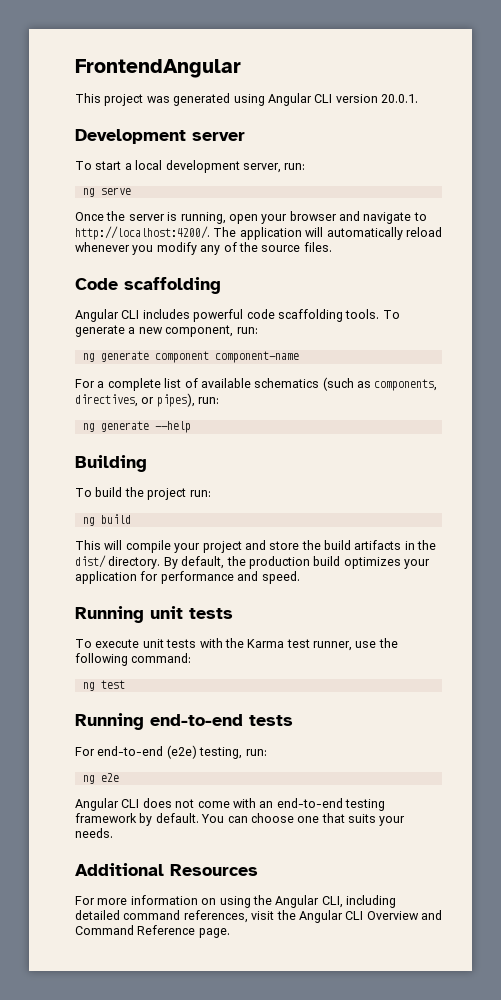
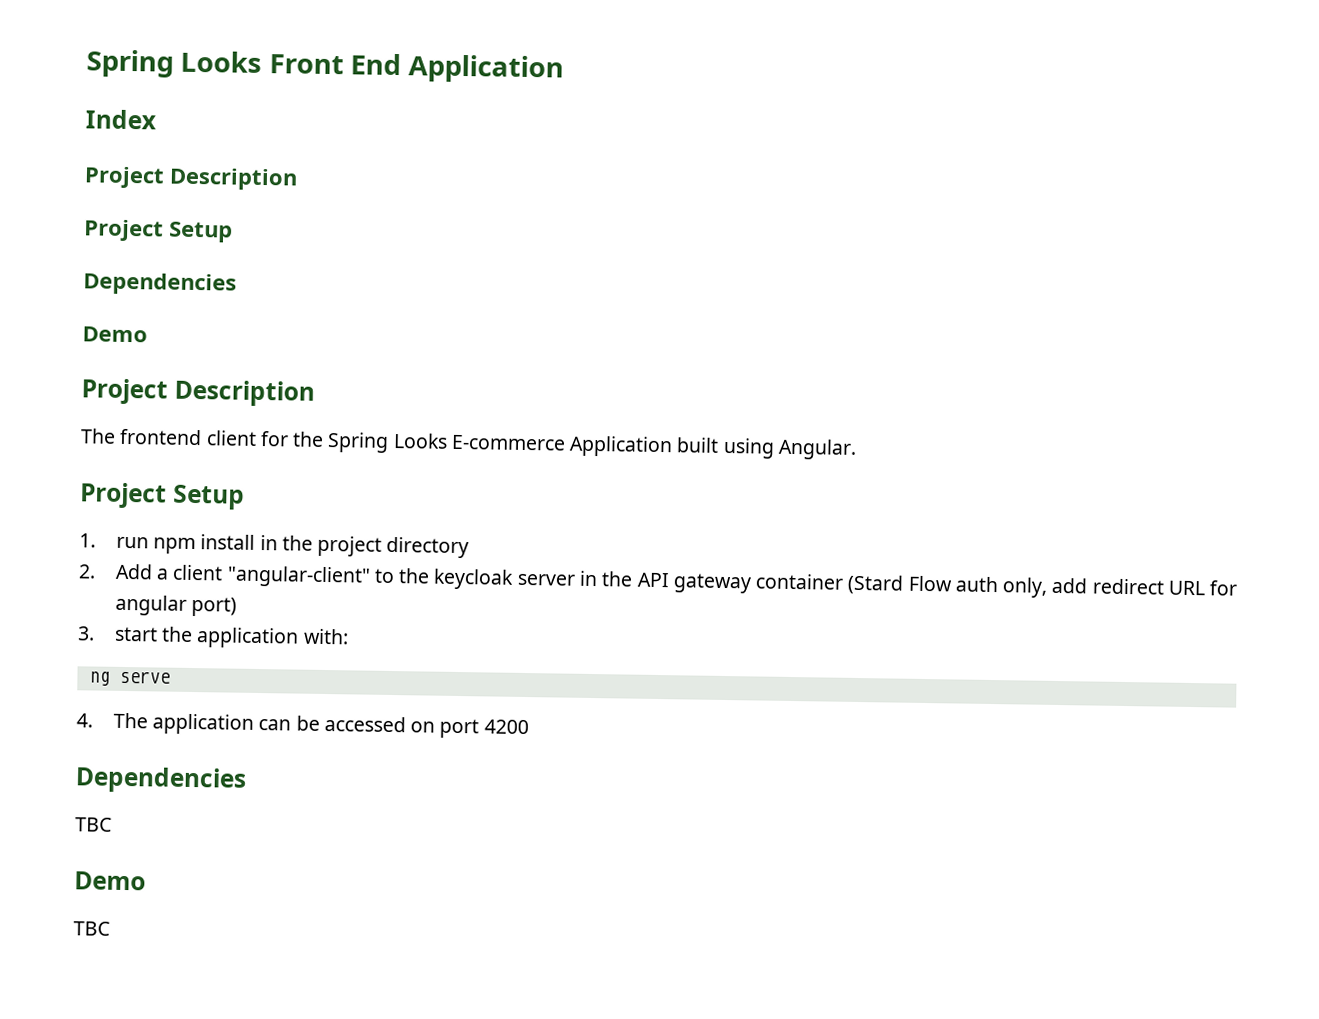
[75,59,241,78] [75,93,418,106] [75,129,245,144] [75,160,306,173] [82,187,131,197] [75,211,427,224] [75,226,442,240] [75,242,332,255] [75,277,221,294] [75,309,400,322] [75,325,258,337] [82,351,299,363] [75,377,438,391] [75,393,220,407] [82,421,191,433] [75,455,147,472] [75,487,211,500] [82,514,131,526] [75,540,437,553] [75,555,430,569] [75,571,300,584] [75,606,233,623] [75,638,398,651] [75,653,192,666] [82,680,125,691] [75,713,293,730] [75,745,267,759] [82,773,119,784] [75,798,385,811] [75,813,406,826] [75,828,113,838] [75,863,258,876] [75,895,396,908] [75,910,442,923] [75,925,230,938] FrontendAngular // This project was generated using Angular CLI version 20.0.1. // Development server // To start a local development server, run: // ng serve // Once the server is running, open your browser and navigate to http://localhost:4200/. The application will automatically reload whenever you modify any of the source files. // Code scaffolding // Angular CLI includes powerful code scaffolding tools. To generate a new component, run: // ng generate component component-name // For a complete list of available schematics (such as components, directives, or pipes), run: // ng generate --help // Building // To build the project run: // ng build // This will compile your project and store the build artifacts in the dist/ directory. By default, the production build optimizes your application for performance and speed. // Running unit tests // To execute unit tests with the Karma test runner, use the following command: // ng test // Running end-to-end tests // For end-to-end (e2e) testing, run: // ng e2e // Angular CLI does not come with an end-to-end testing framework by default. You can choose one that suits your needs. // Additional Resources // For more information on using the Angular CLI, including detailed command references, visit the Angular CLI Overview and Command Reference page. -> [86,49,564,84] [85,109,157,130] [84,166,298,191] [83,219,233,243] [83,272,237,296] [82,326,148,343] [81,378,315,407] [80,428,857,460] [79,482,245,510] [79,533,470,559] [78,563,1238,598] [114,594,238,617] [77,626,349,649] [88,670,171,686] [76,712,529,739] [75,766,247,794] [75,817,112,832] [74,871,146,891] [73,921,110,936] Spring Looks Front End Application // Index // Project Description // Project Setup // Dependencies // Demo // Project Description // The frontend client for the Spring Looks E-commerce Application built using Angular. // Project Setup // 1. run npm install in the project directory // 2. Add a client "angular-client" to the keycloak server in the API gateway container (Stard Flow auth only, add redirect URL for angular port) // 3. start the application with: // ng serve // 4. The application can be accessed on port 4200 // Dependencies // TBC // Demo // TBC

